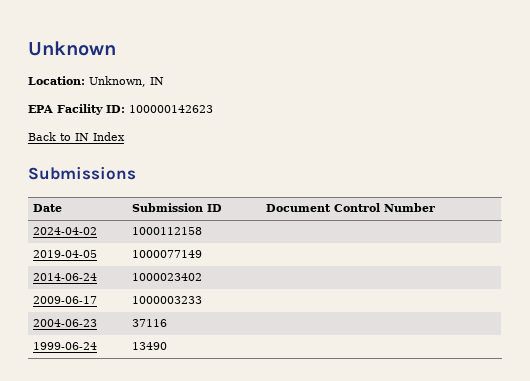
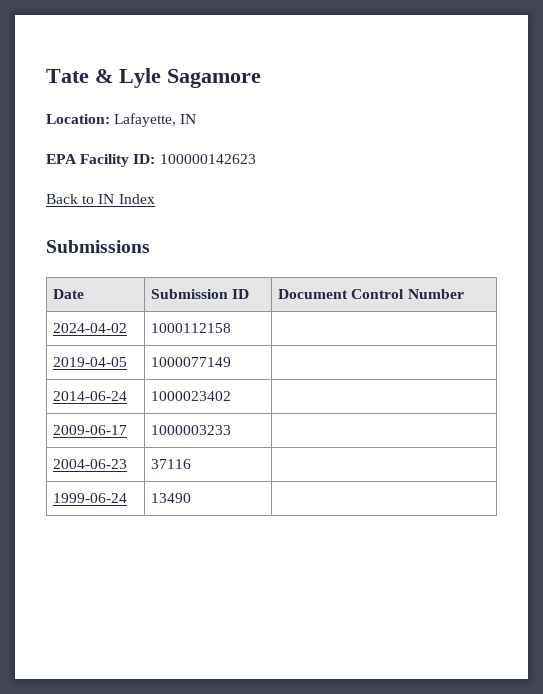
[28,41,116,56] Unknown -> [46,68,261,88] Tate & Lyle Sagamore
[89,76,146,87] Unknown, -> [114,113,177,127] Lafayette,

